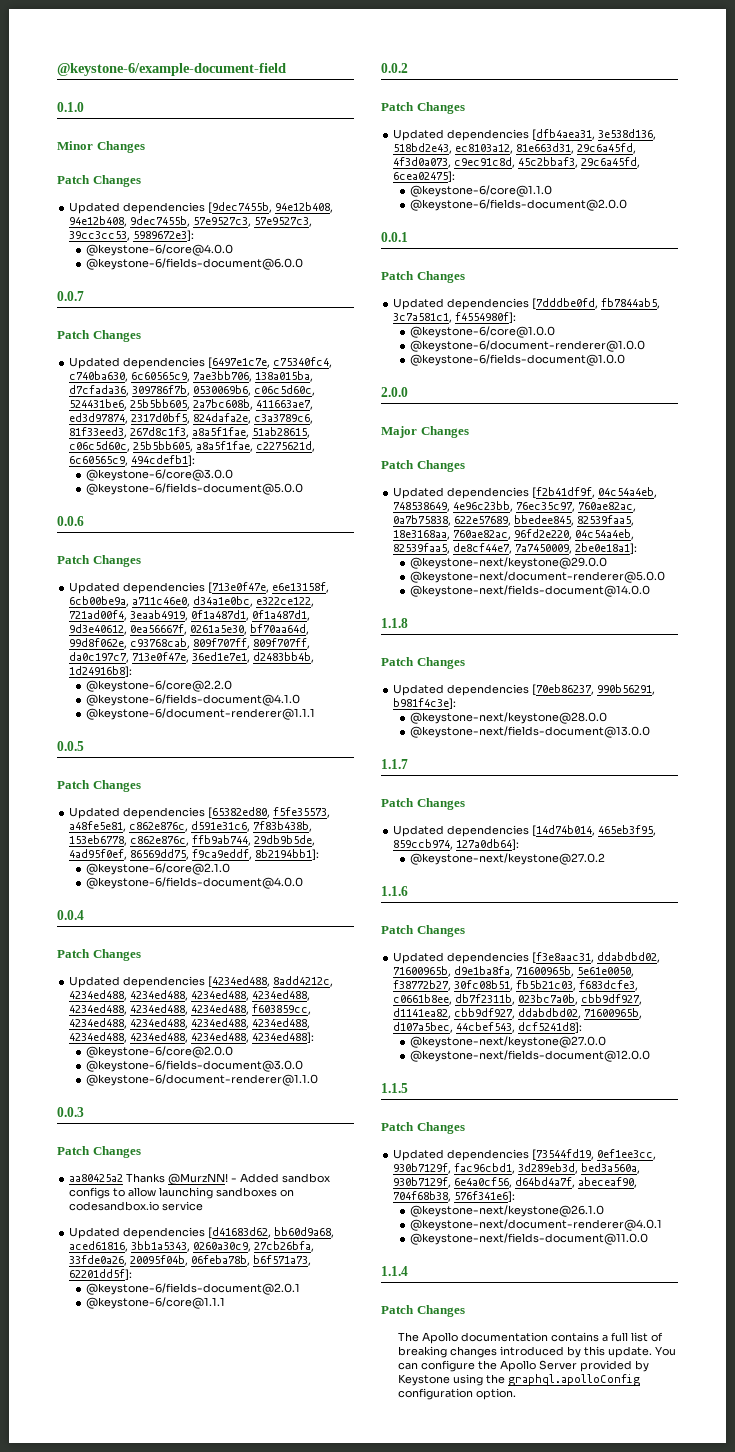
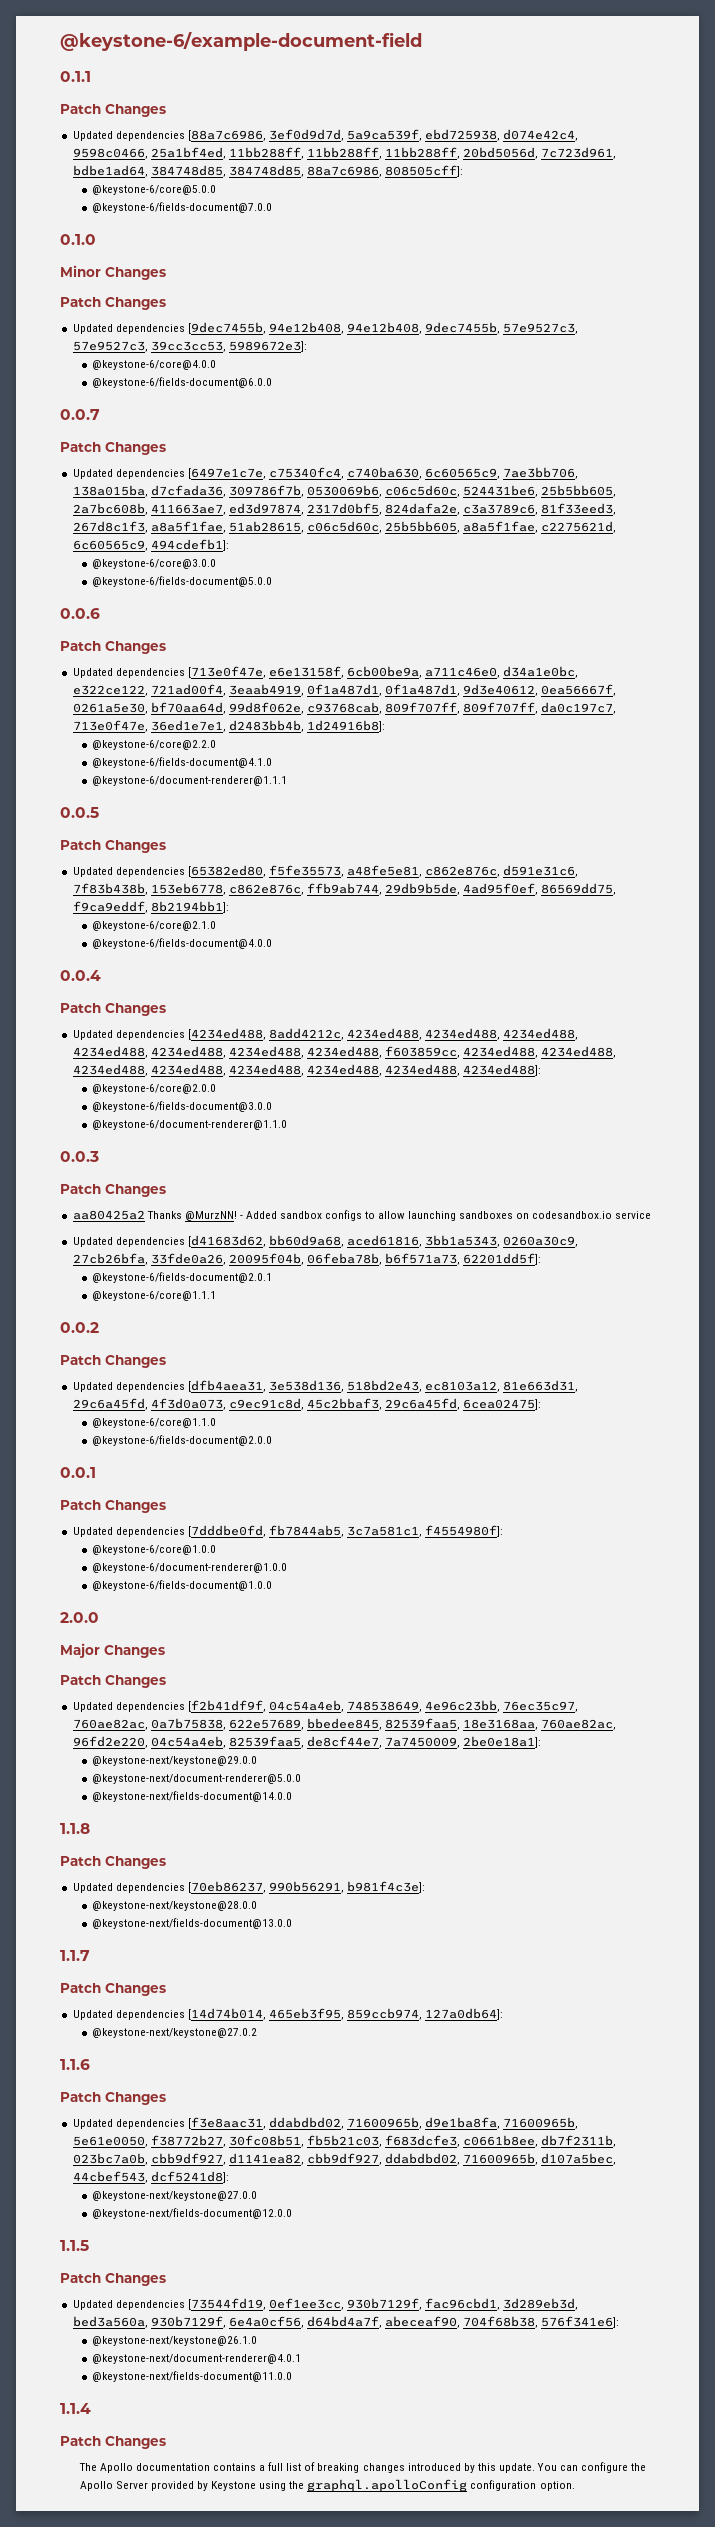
(286, 69) none -> [60,71,91,82] [60,104,166,117] [72,129,579,141] [72,147,617,159] [72,165,464,177] [92,185,217,195] [92,202,273,213] // 0.1.1 // Patch Changes // Updated dependencies [88a7c6986, 3ef0d9d7d, 5a9ca539f, ebd725938, d074e42c4, 9598c0466, 25a1bf4ed, 11bb288ff, 11bb288ff, 11bb288ff, 20bd5056d, 7c723d961, bdbe1ad64, 384748d85, 384748d85, 88a7c6986, 808505cff]: // @keystone-6/core@5.0.0 // @keystone-6/fields-document@7.0.0

